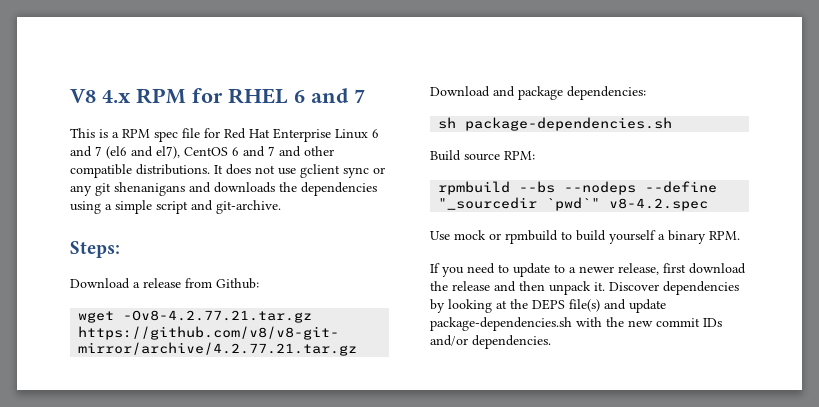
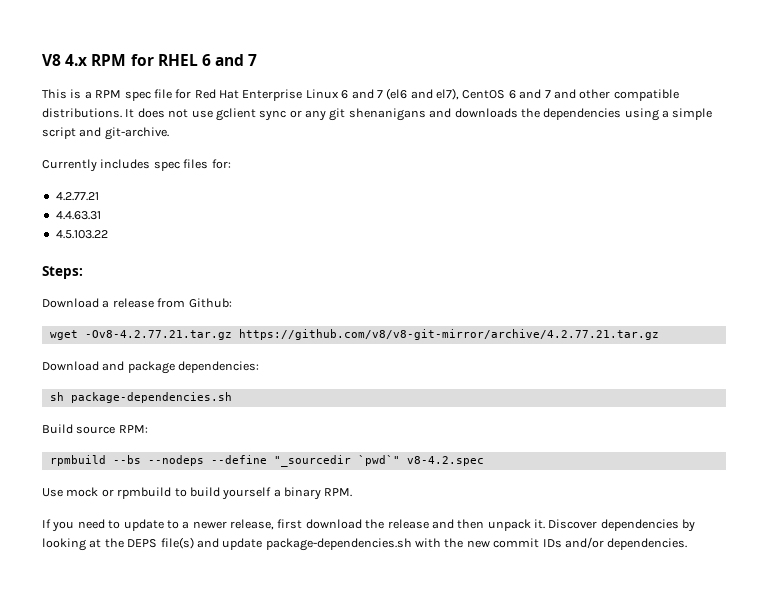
(281, 207) none -> [42,159,231,172] [55,192,99,201] [55,211,101,220] [55,230,108,239] // Currently includes spec files for: // 4.2.77.21 // 4.4.63.31 // 4.5.103.22

